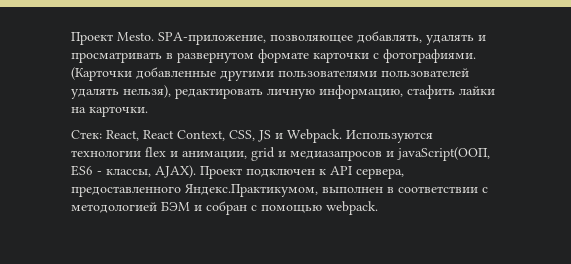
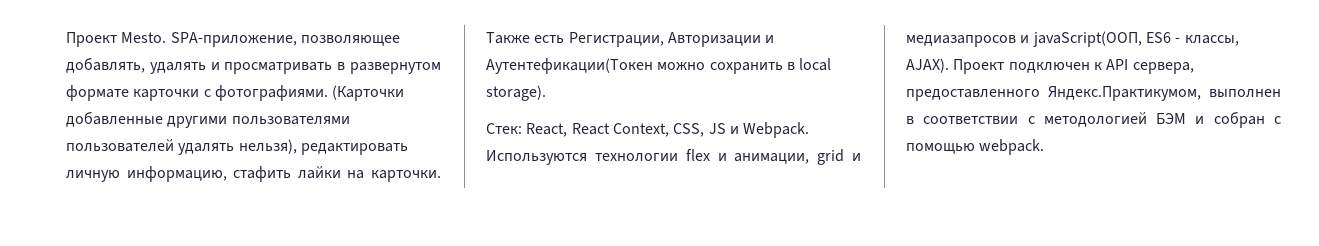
(148, 111) none -> [486,32,775,47] [486,58,832,74] [486,85,546,101] Также есть Регистрации, Авторизации и Аутентефикации(Токен можно сохранить в local storage).

